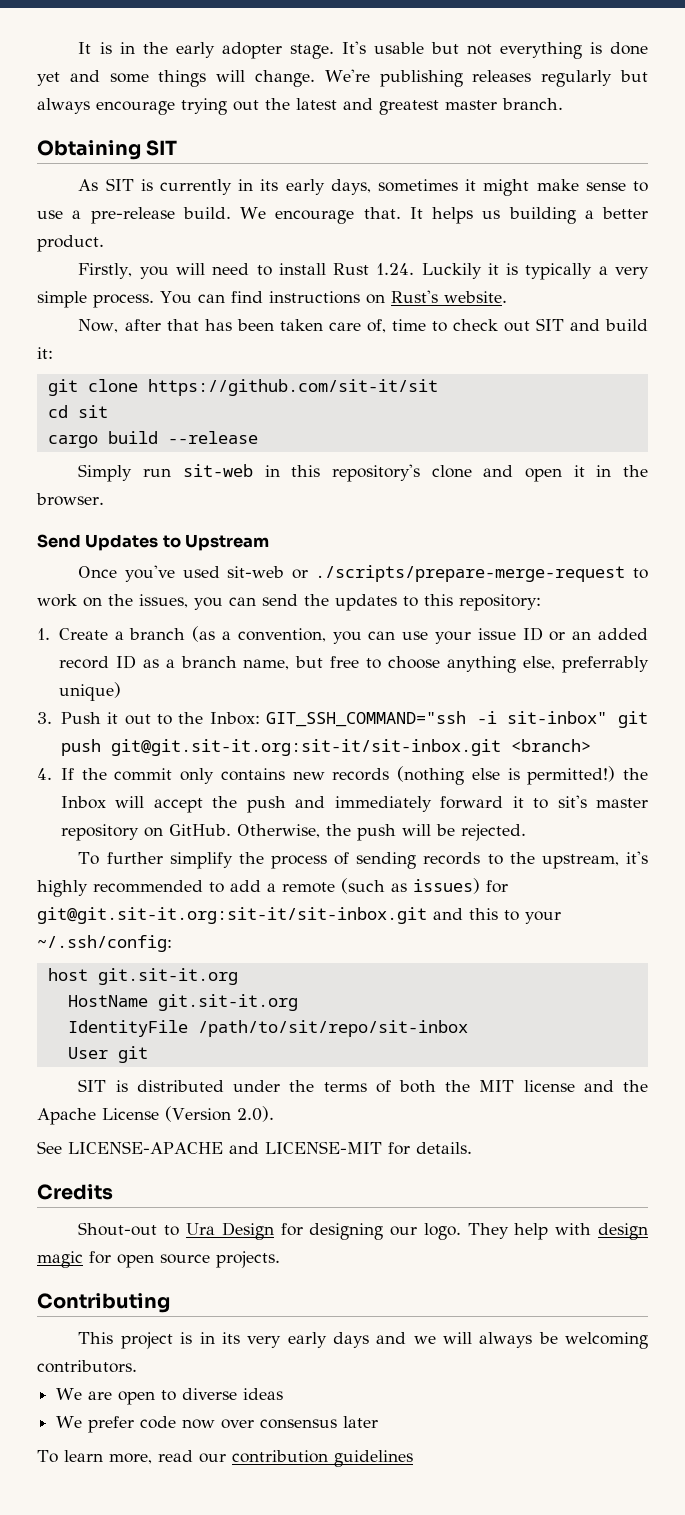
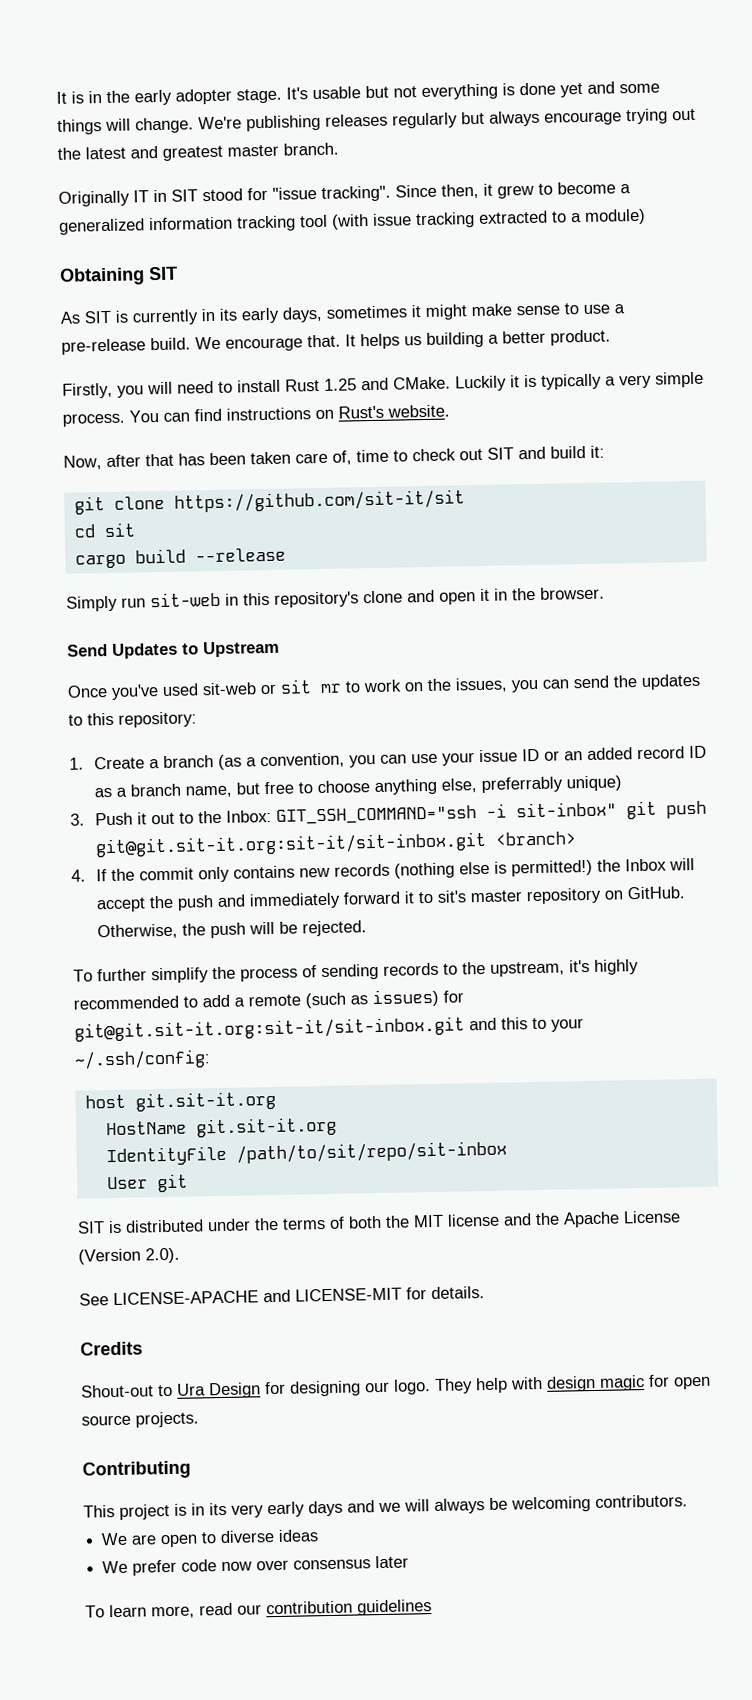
(563, 104) none -> [58,181,631,207] [59,208,646,235] // Originally IT in SIT stood for "issue tracking". Since then, it grew to become a generalized information tracking tool (with issue tracking extracted to a module)
[376,263,415,275] 1.24. -> [324,376,451,391] 1.25 and CMake.
[315,565,626,582] ./scripts/prepare-merge-request -> [280,679,342,694] sit mr

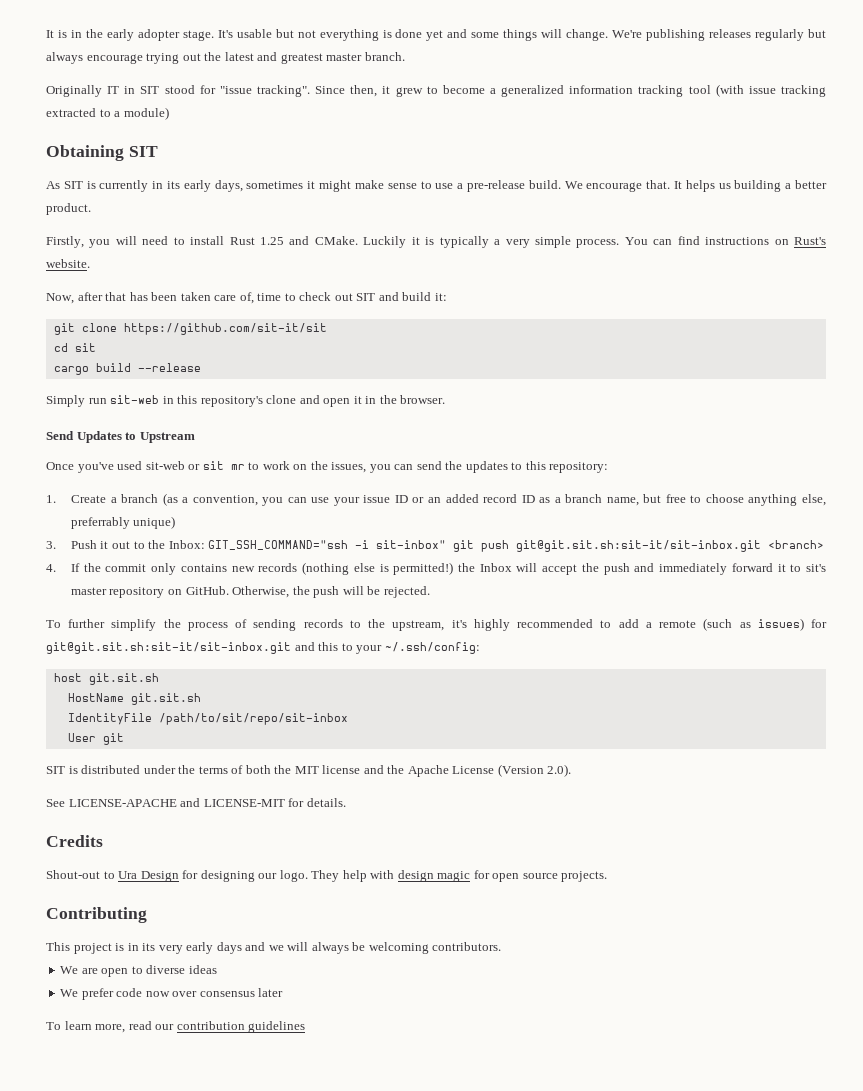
[94,831,487,858] git@git.sit-it.org:sit-it/sit-inbox.git -> [516,540,762,552] git@git.sit.sh:sit-it/sit-inbox.git
[74,1016,465,1042] git@git.sit-it.org:sit-it/sit-inbox.git -> [46,642,291,654] git@git.sit.sh:sit-it/sit-inbox.git
[134,1090,276,1112] git.sit-it.org -> [88,673,159,685] git.sit.sh
[195,1116,337,1138] git.sit-it.org -> [130,693,201,705] git.sit.sh

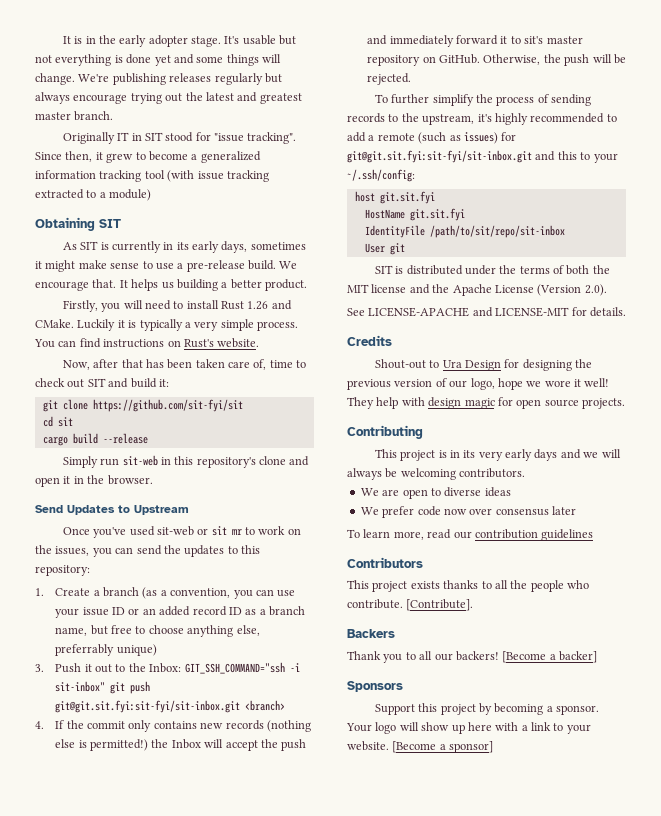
[260,237,285,245] 1.25 -> [247,301,269,310] 1.26
[123,323,327,335] https://github.com/sit-it/sit -> [92,399,243,412] https://github.com/sit-fyi/sit
[516,540,762,552] git@git.sit.sh:sit-it/sit-inbox.git -> [55,700,241,713] git@git.sit.fyi:sit-fyi/sit-inbox.git
[46,642,291,654] git@git.sit.sh:sit-it/sit-inbox.git -> [347,150,532,163] git@git.sit.fyi:sit-fyi/sit-inbox.git
[88,673,159,685] git.sit.sh -> [379,191,435,204] git.sit.fyi
[130,693,201,705] git.sit.sh -> [409,208,465,221] git.sit.fyi
[258,870,308,882] our logo. -> [575,359,593,368] [347,378,610,390] the previous version of our logo, hope we wore it well!
(306, 1027) none -> [347,557,423,568] [347,580,589,592] [347,599,474,611] [347,629,395,638] [347,651,597,663] [347,681,403,692] [374,703,600,715] [346,722,591,734] [347,741,494,753] // Contributors // This project exists thanks to all the people who contribute. [Contribute]. // Backers // Thank you to all our backers! [Become a backer] // Sponsors // Support this project by becoming a sponsor. Your logo will show up here with a link to your website. [Become a sponsor]

